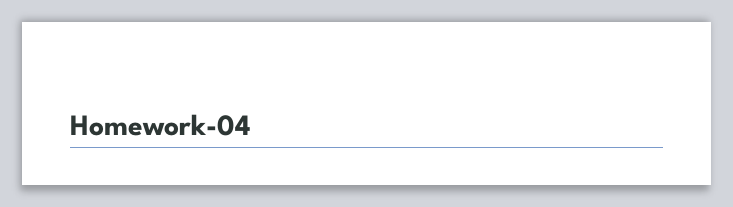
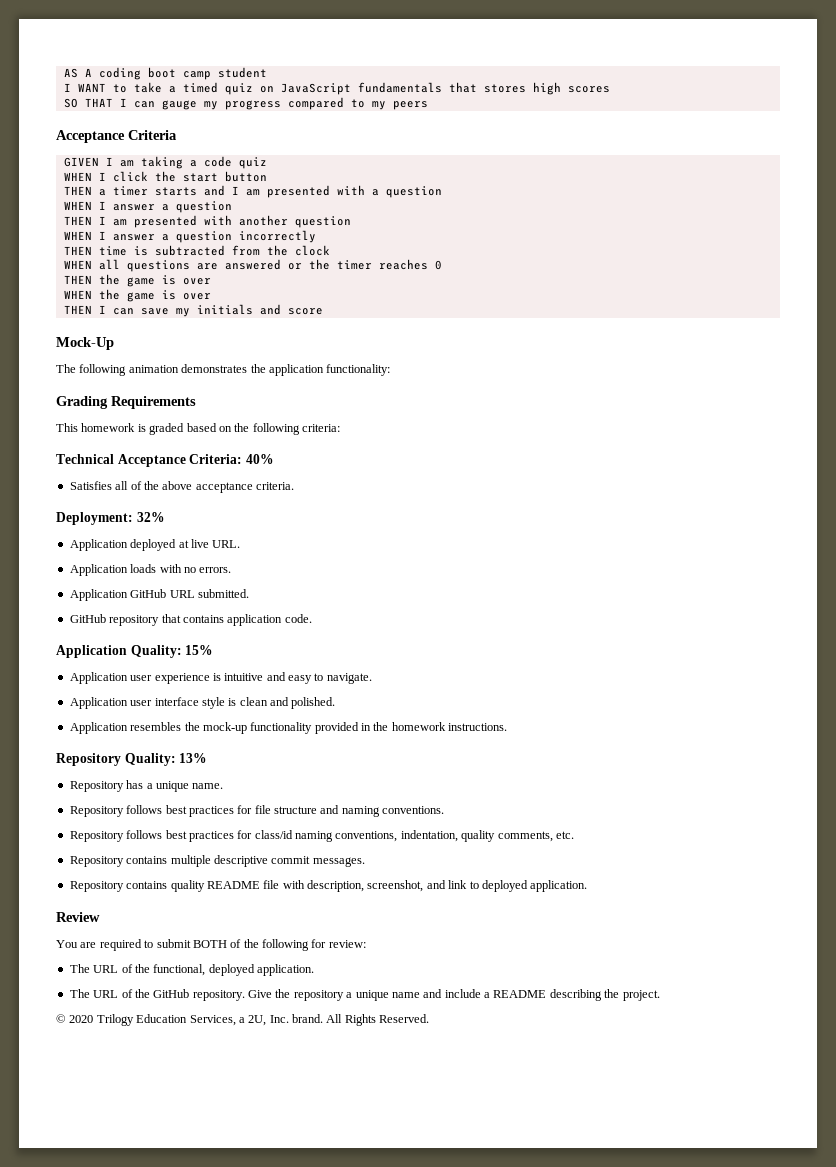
[70,114,250,136] Homework-04 -> [63,67,267,80] [63,82,610,95] [63,97,428,110] [56,130,177,143] [63,156,267,169] [63,171,267,182] [63,185,442,198] [63,201,232,213] [63,215,351,228] [63,230,316,243] [63,245,330,256] [63,259,442,272] [63,274,211,287] [63,289,211,302] [63,304,323,317] [56,337,114,350] [56,364,391,376] [56,396,196,409] [56,423,340,435] [56,454,274,467] [69,481,294,493] [56,512,165,525] [69,539,241,551] [69,564,232,576] [69,589,249,601] [69,614,312,626] [56,645,214,658] [69,672,372,684] [69,697,336,709] [69,722,508,734] [56,753,208,766] [69,780,224,792] [69,805,445,817] [69,830,574,842] [69,855,365,867] [69,880,588,892] [56,912,100,922] [56,939,366,951] [69,964,314,976] [69,989,660,1001] [56,1014,430,1026] AS A coding boot camp student // I WANT to take a timed quiz on JavaScript fundamentals that stores high scores // SO THAT I can gauge my progress compared to my peers // Acceptance Criteria // GIVEN I am taking a code quiz // WHEN I click the start button // THEN a timer starts and I am presented with a question // WHEN I answer a question // THEN I am presented with another question // WHEN I answer a question incorrectly // THEN time is subtracted from the clock // WHEN all questions are answered or the timer reaches 0 // THEN the game is over // WHEN the game is over // THEN I can save my initials and score // Mock-Up // The following animation demonstrates the application functionality: // Grading Requirements // This homework is graded based on the following criteria: // Technical Acceptance Criteria: 40% // Satisfies all of the above acceptance criteria. // Deployment: 32% // Application deployed at live URL. // Application loads with no errors. // Application GitHub URL submitted. // GitHub repository that contains application code. // Application Quality: 15% // Application user experience is intuitive and easy to navigate. // Application user interface style is clean and polished. // Application resembles the mock-up functionality provided in the homework instructions. // Repository Quality: 13% // Repository has a unique name. // Repository follows best practices for file structure and naming conventions. // Repository follows best practices for class/id naming conventions, indentation, quality comments, etc. // Repository contains multiple descriptive commit messages. // Repository contains quality README file with description, screenshot, and link to deployed application. // Review // You are required to submit BOTH of the following for review: // The URL of the functional, deployed application. // The URL of the GitHub repository. Give the repository a unique name and include a README describing the project. // © 2020 Trilogy Education Services, a 2U, Inc. brand. All Rights Reserved.

